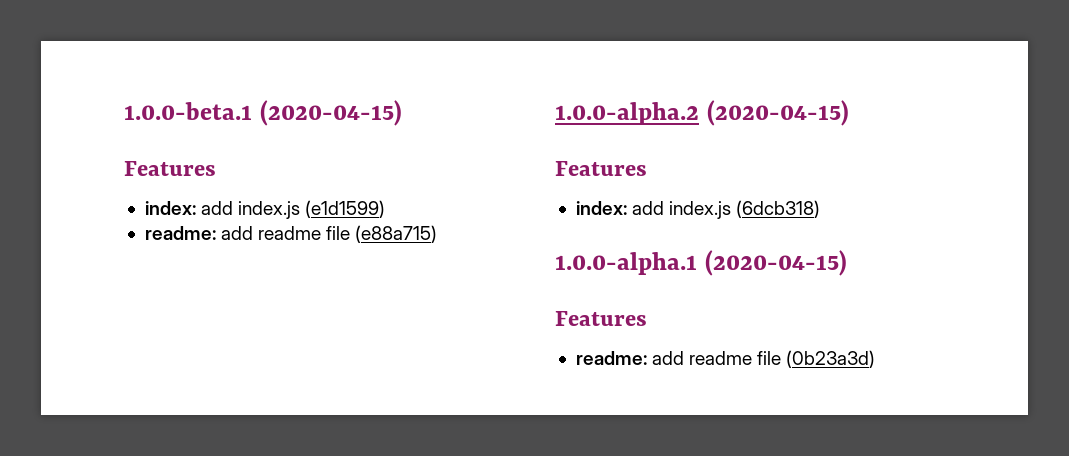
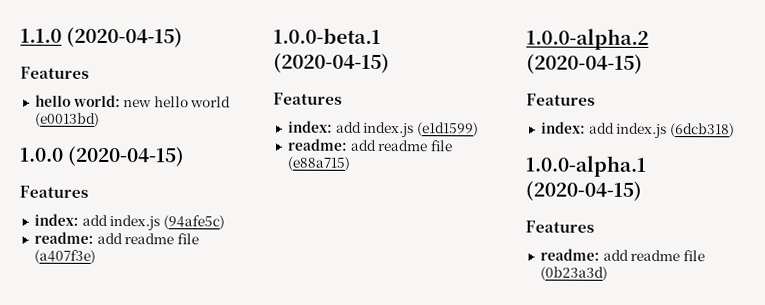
(124, 111) none -> [20,26,184,48] [20,66,89,79] [34,94,232,108] [34,112,100,127] [19,145,186,167] [19,185,88,198] [33,213,225,231] [33,231,199,245] [33,249,96,264] 1.1.0 (2020-04-15) // Features // hello world: new hello world (e0013bd) // 1.0.0 (2020-04-15) // Features // index: add index.js (94afe5c) // readme: add readme file (a407f3e) //

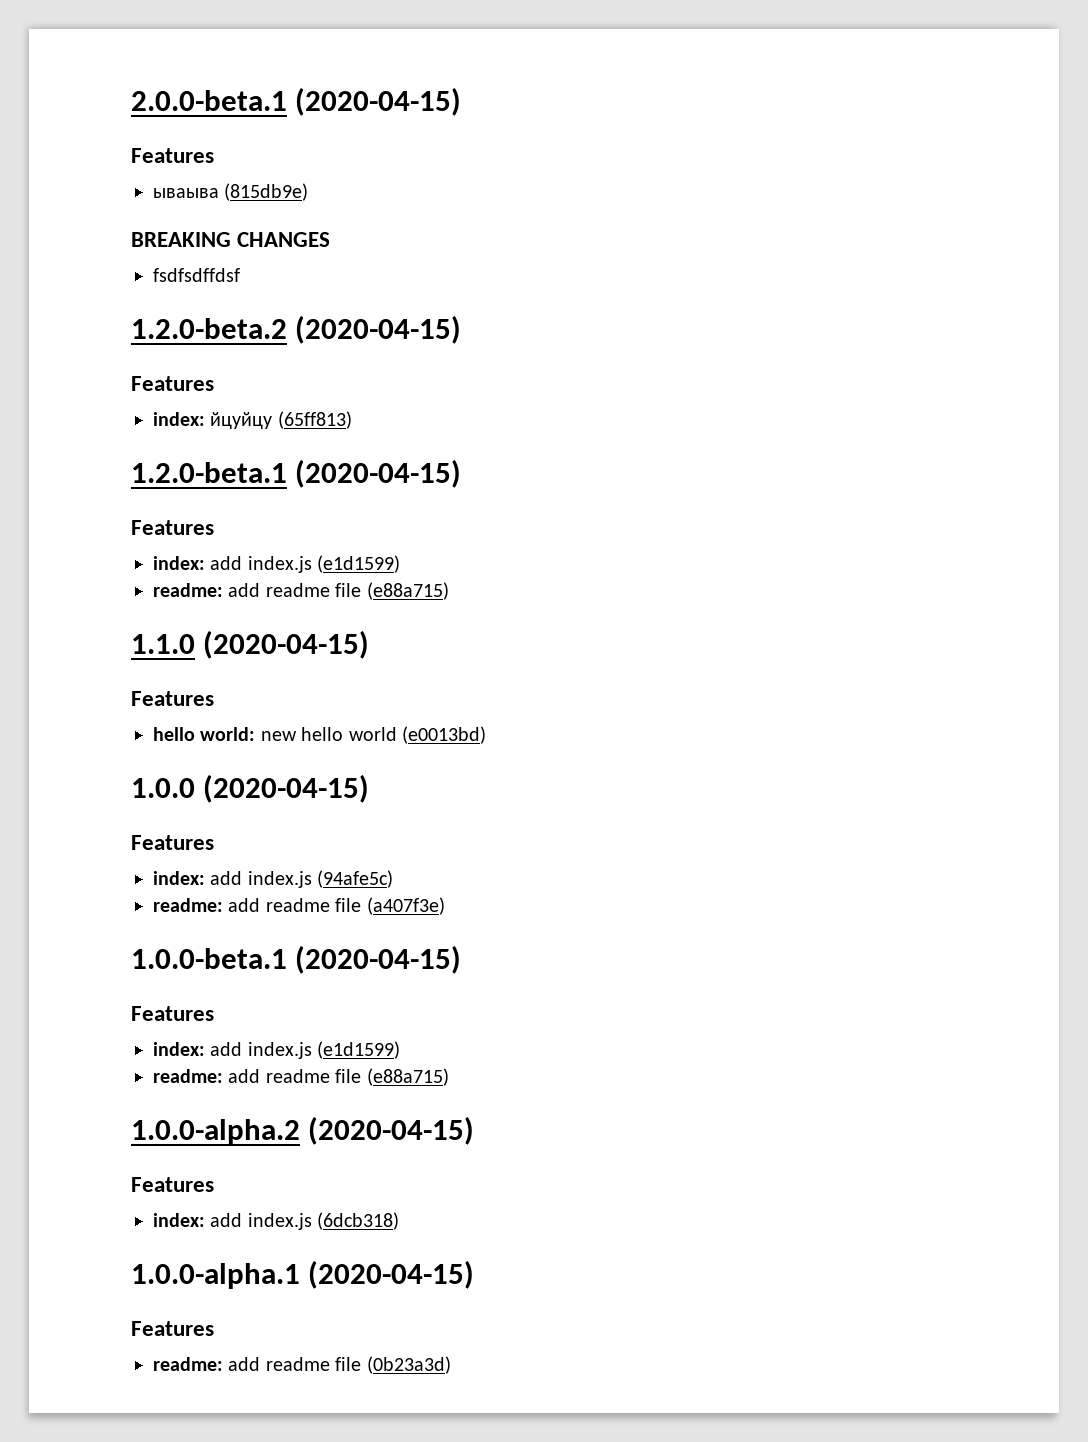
(20, 35) none -> [131,87,462,116] [131,148,214,163] [153,183,309,201] [131,232,331,247] [153,268,240,282] [131,315,462,344] [131,376,214,391] [153,411,352,429] [131,459,462,488] [131,520,214,535] [153,555,401,573] [153,582,449,600] 2.0.0-beta.1 (2020-04-15) // Features // ываыва (815db9e) // BREAKING CHANGES // fsdfsdffdsf // 1.2.0-beta.2 (2020-04-15) // Features // index: йцуйцу (65ff813) // 1.2.0-beta.1 (2020-04-15) // Features // index: add index.js (e1d1599) // readme: add readme file (e88a715) //

